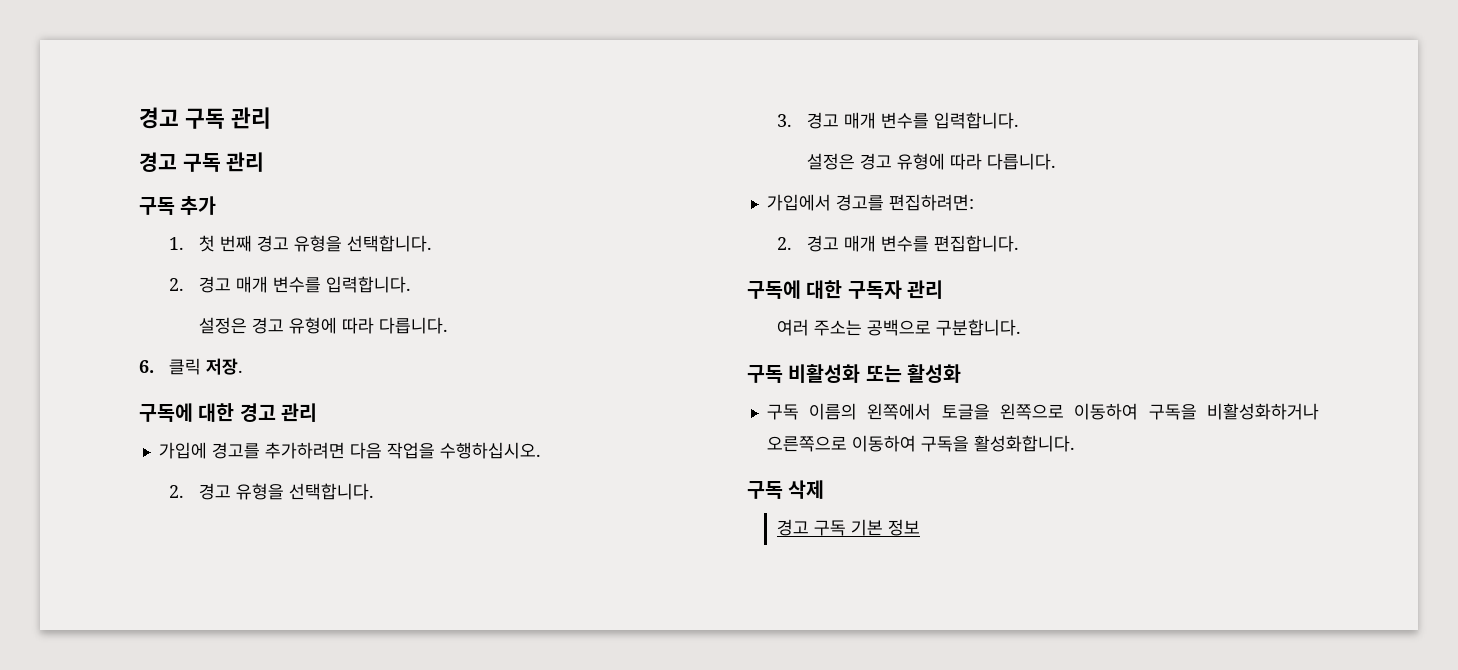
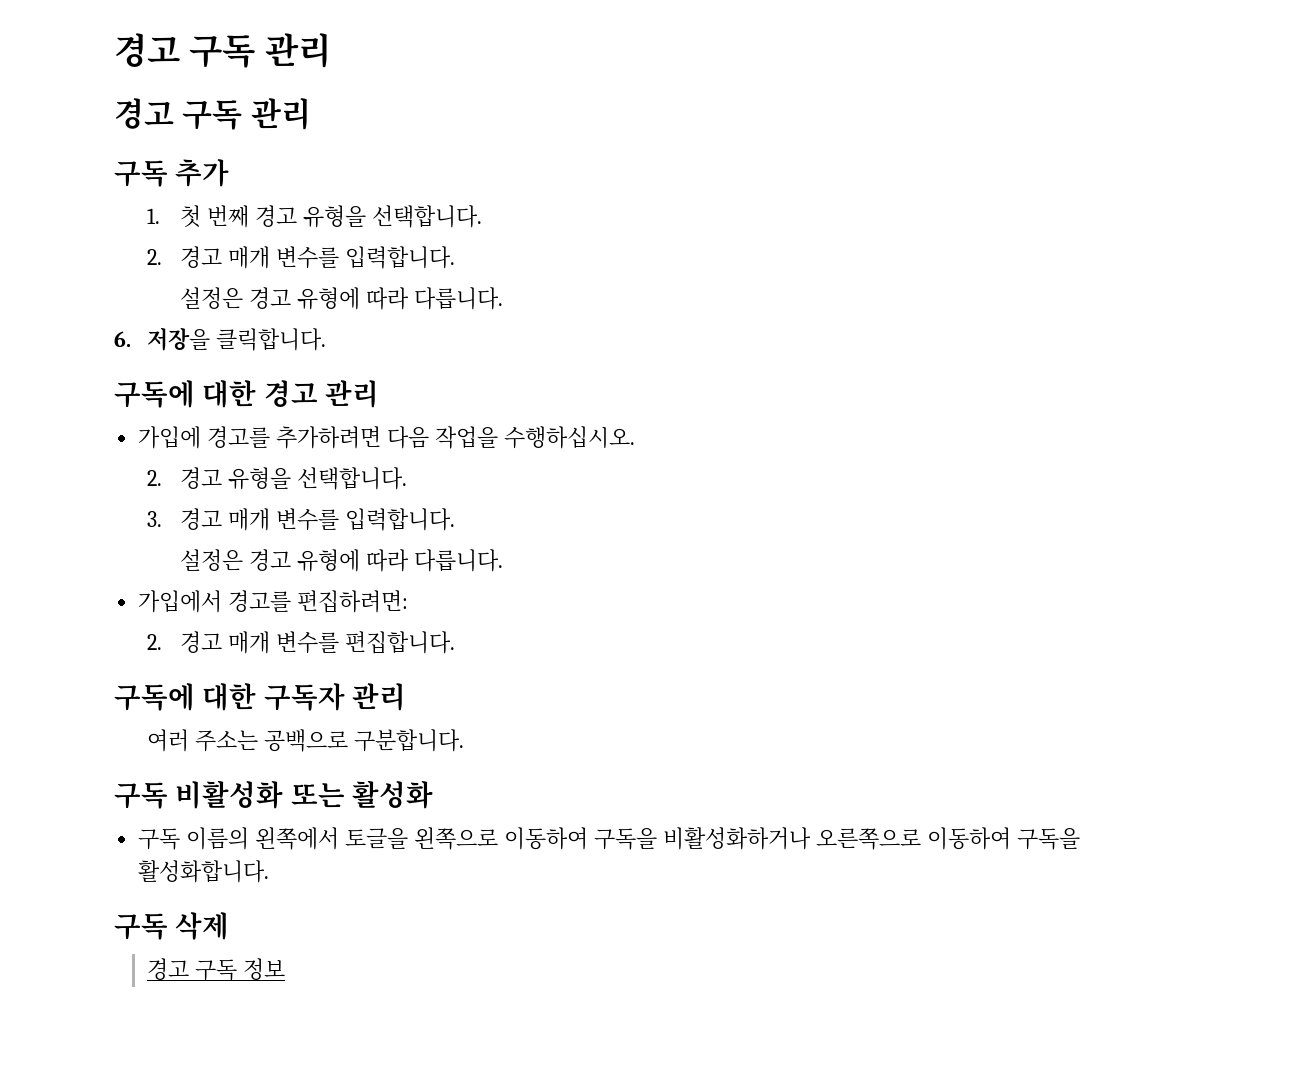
[168,358,243,375] 클릭 저장. -> [147,327,326,351] 저장을 클릭합니다.
[850,519,883,536] 기본 -> (237, 970) none

